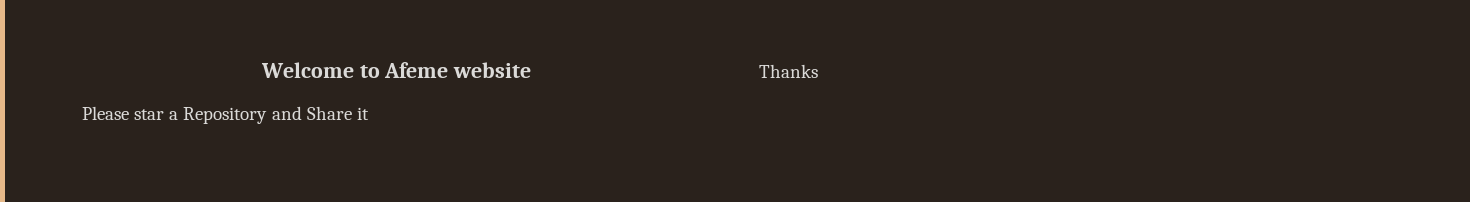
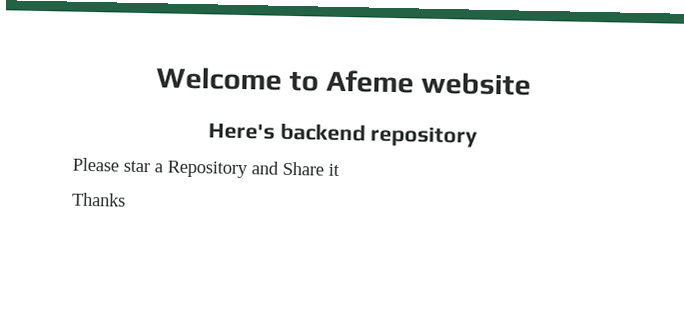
(532, 70) none -> [207,122,479,148] // Here's backend repository

